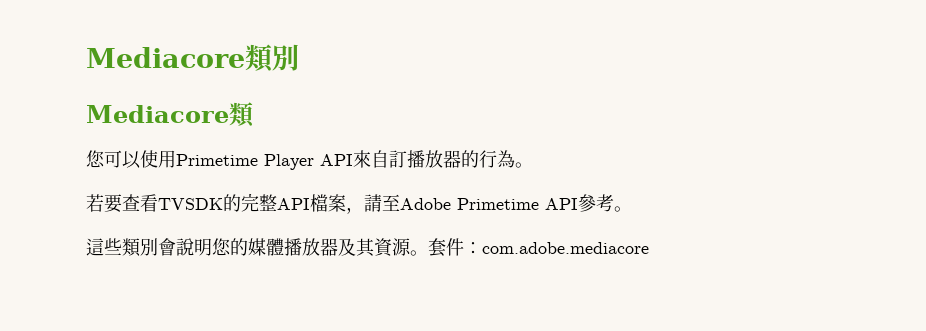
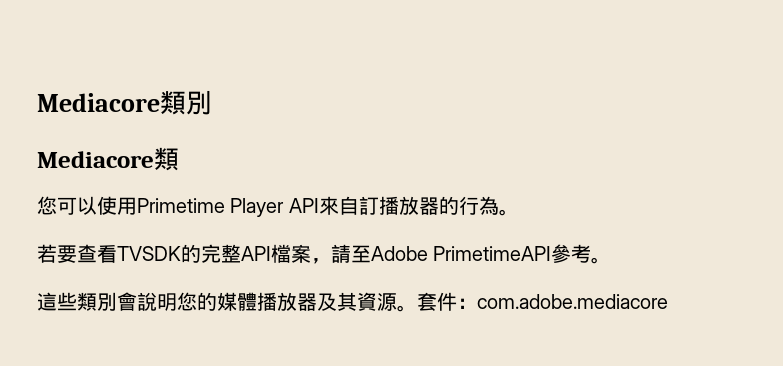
[457,198,578,210] Primetime API -> [433,246,552,261] PrimetimeAPI

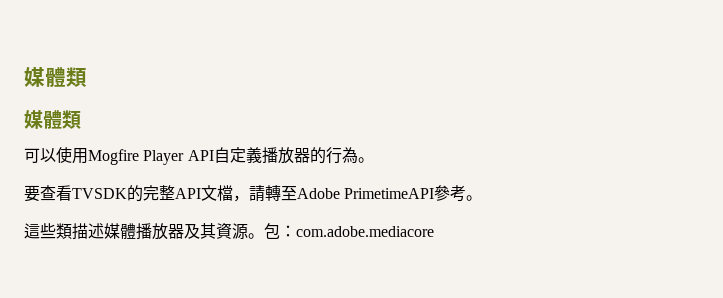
[37,90,212,115] [37,147,179,171] [37,196,57,215] Mediacore類別 // Mediacore類 // 您 -> [24,67,87,87] [24,110,81,129] 媒體類 // 媒體類 //
[137,198,225,213] Primetime -> [88,149,139,165] Mogfire
[318,196,379,215] 來自訂 -> [213,147,262,163] 自定義
[37,244,57,263] 若 -> (374, 160) none
[271,244,351,264] 檔案，請 -> [201,185,281,202] 文檔，請轉
[97,292,217,311] 別會說明您的 -> [72,223,104,240] 描述
[417,292,457,311] 套件 -> [264,223,280,239] 包

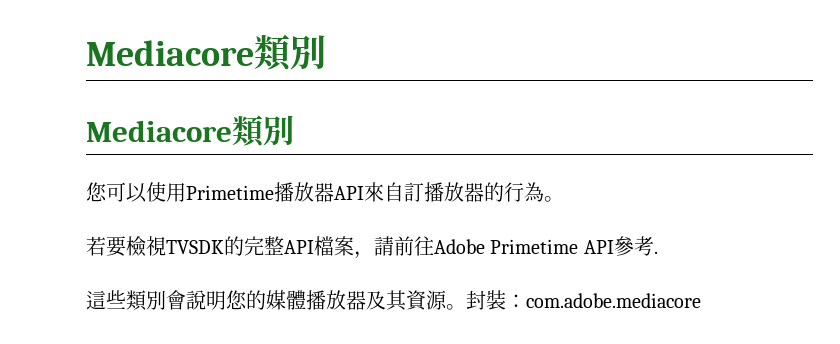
[24,67,87,87] [24,110,81,129] 媒體類 // 媒體類 // -> [86,34,326,72] [86,115,294,147] [86,182,107,202] Mediacore類別 // Mediacore類別 // 您
[88,147,262,165] Mogfire Player API自定義 -> [186,182,424,202] Primetime播放器API來自訂
[24,185,72,202] 要查看 -> [86,236,166,257] 若要檢視
[201,185,483,202] 文檔，請轉至Adobe PrimetimeAPI參考。 -> [314,236,658,259] 檔案，請前往Adobe Primetime API參考.
[72,223,104,240] 描述 -> [146,290,266,310] 別會說明您的
[264,223,280,239] 包 -> [466,290,506,310] 封裝

